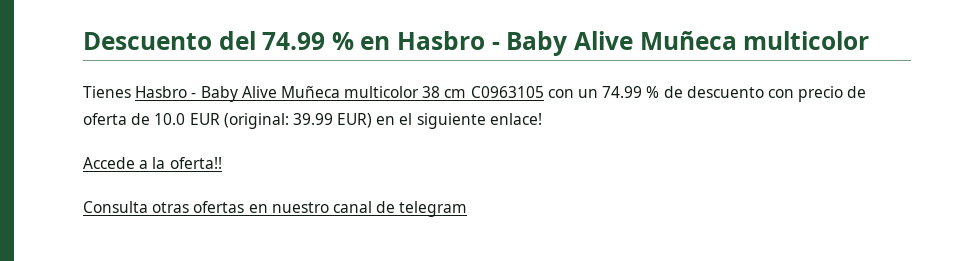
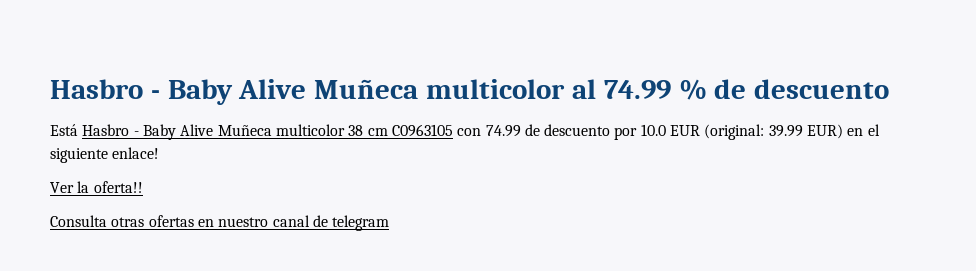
[83,30,870,56] [83,86,131,98] Descuento del 74.99 % en Hasbro - Baby Alive Muñeca multicolor // Tienes -> [50,79,890,105] [50,124,78,136] Hasbro - Baby Alive Muñeca multicolor al 74.99 % de descuento // Está
[578,86,867,102] [83,113,151,125] un 74.99 % de descuento con precio de oferta de -> [485,124,638,140] 74.99 de descuento por
[83,157,149,169] Accede a -> [50,182,74,193] Ver

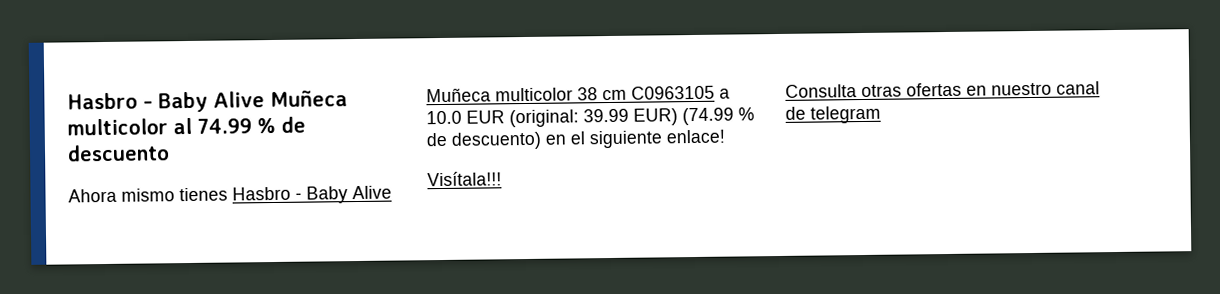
[50,124,78,136] Está -> [68,187,228,203] Ahora mismo tienes
[457,124,638,140] con 74.99 de descuento por -> [719,88,730,99] a
(844, 131) none -> [682,107,755,126] [426,131,542,150] (74.99 % de descuento)
[50,181,143,193] Ver la oferta!! -> [427,171,502,187] Visítala!!!

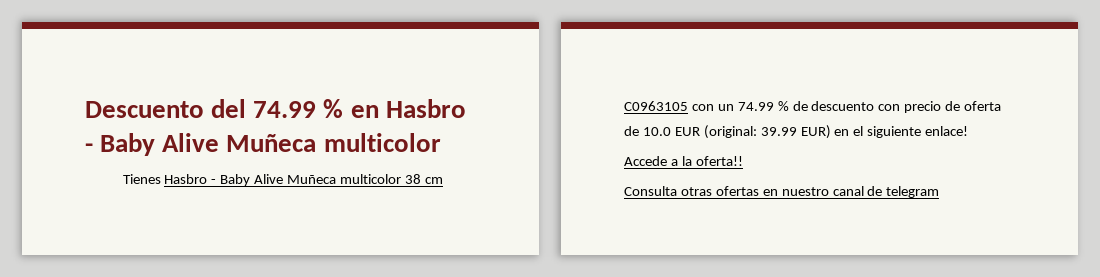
[67,90,348,113] [67,116,306,136] [67,144,170,162] [68,187,228,203] Hasbro - Baby Alive Muñeca multicolor al 74.99 % de descuento // Ahora mismo tienes -> [85,99,466,118] [85,133,441,156] [122,174,161,184] Descuento del 74.99 % en Hasbro - Baby Alive Muñeca multicolor // Tienes
[719,88,730,99] a -> [691,101,1002,113] [624,126,639,136] con un 74.99 % de descuento con precio de oferta de
[682,107,755,126] [426,131,542,150] (74.99 % de descuento) -> (831, 132) none
[427,171,502,187] Visítala!!! -> [624,156,743,166] Accede a la oferta!!

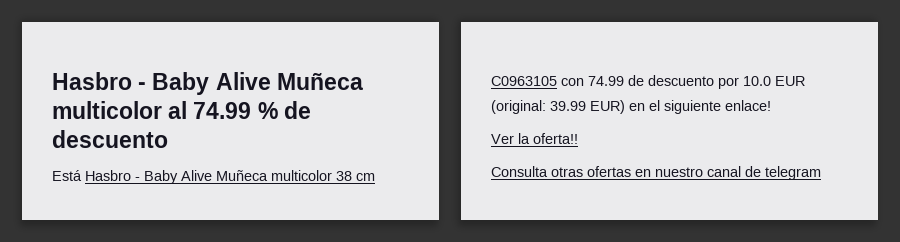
[85,99,466,118] [85,133,441,156] [122,174,161,184] Descuento del 74.99 % en Hasbro - Baby Alive Muñeca multicolor // Tienes -> [52,72,363,95] [52,101,311,119] [52,130,168,148] [52,170,82,181] Hasbro - Baby Alive Muñeca multicolor al 74.99 % de descuento // Está
[717,101,1002,113] [624,126,639,136] un 74.99 % de descuento con precio de oferta de -> [588,75,739,89] 74.99 de descuento por
[624,156,678,166] Accede a -> [491,134,514,144] Ver

